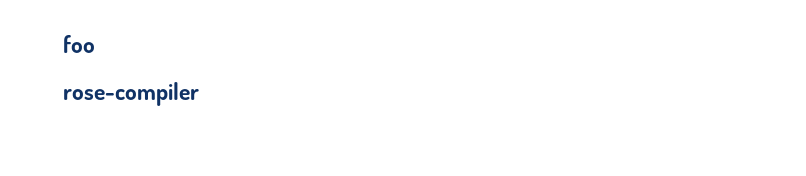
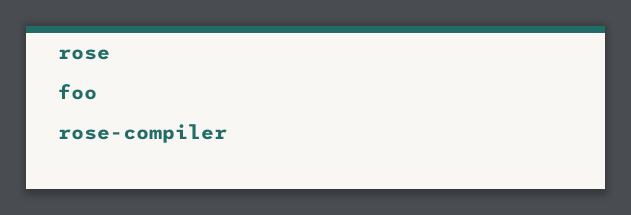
(63, 44) none -> [58,49,110,60] rose //

